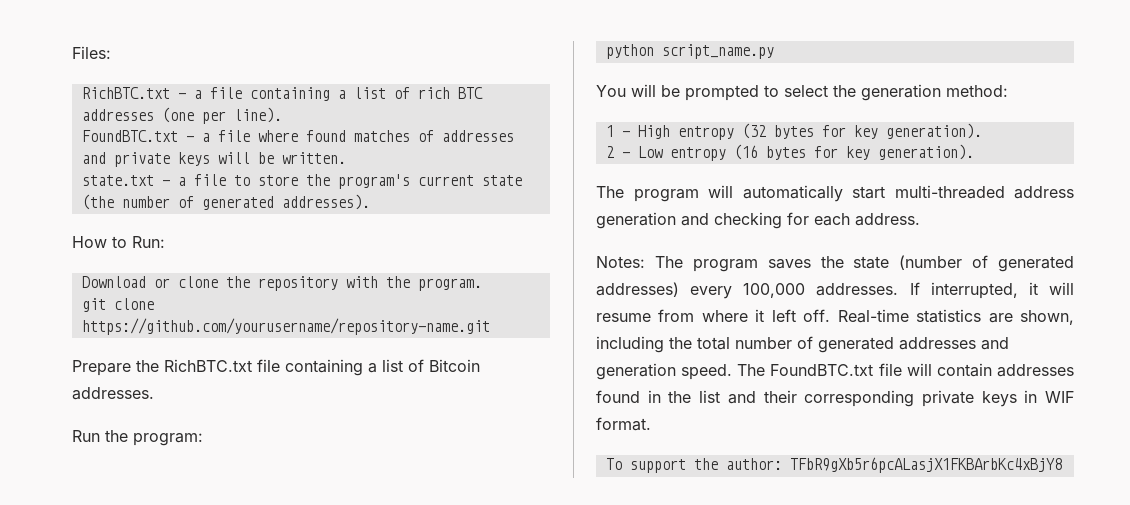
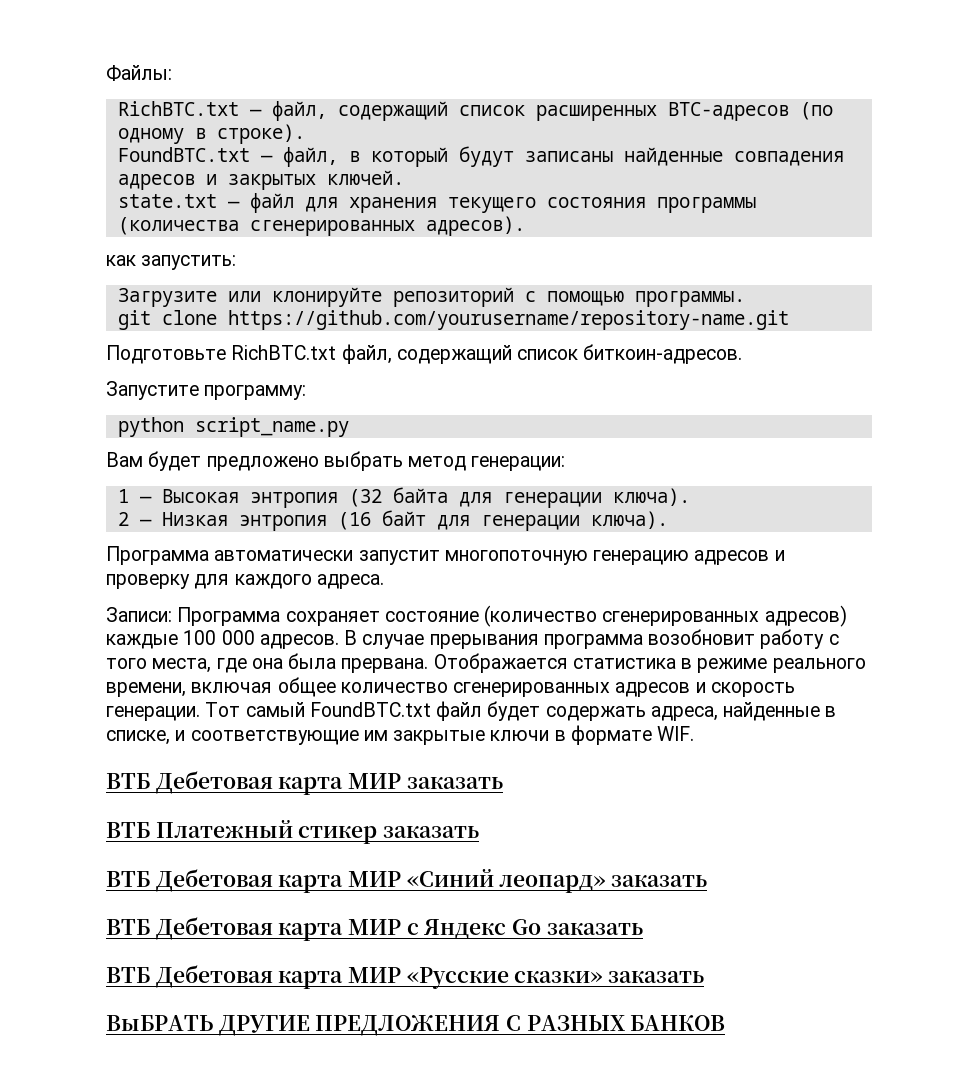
[72,46,111,59] Files: -> [106,65,172,81] Файлы:
[193,87,483,101] [81,107,282,124] [81,130,514,142] [81,152,346,167] [81,174,522,189] [81,194,370,210] [72,236,165,248] [81,276,482,291] [81,298,154,312] [81,318,490,335] [72,359,480,376] [72,387,154,400] [72,430,203,446] [605,44,774,59] [596,84,1008,101] [605,123,982,140] [605,144,974,161] [596,185,1074,202] [596,212,920,229] [596,255,1074,272] [596,282,1074,299] [596,309,1074,325] [596,336,1009,353] [596,363,1074,380] [596,390,1074,407] [596,417,651,431] [605,457,1062,473] a file containing a list of rich BTC addresses (one per line). // FoundBTC.txt — a file where found matches of addresses and private keys will be written. // state.txt — a file to store the program's current state (the number of generated addresses). // How to Run: // Download or clone the repository with the program. // git clone https://github.com/yourusername/repository-name.git // Prepare the RichBTC.txt file containing a list of Bitcoin addresses. // Run the program: // python script_name.py // You will be prompted to select the generation method: // 1 — High entropy (32 bytes for key generation). // 2 — Low entropy (16 bytes for key generation). // The program will automatically start multi-threaded address generation and checking for each address. // Notes: The program saves the state (number of generated addresses) every 100,000 addresses. If interrupted, it will resume from where it left off. Real-time statistics are shown, including the total number of generated addresses and generation speed. The FoundBTC.txt file will contain addresses found in the list and their corresponding private keys in WIF format. // To support the author: TFbR9gXb5r6pcALasjX1FKBArbKc4xBjY8 -> [271,101,833,121] [117,124,305,144] [117,146,844,167] [117,170,404,190] [117,193,756,213] [117,216,525,236] [106,255,237,270] [117,287,745,307] [117,310,789,330] [106,344,743,364] [106,381,307,400] [117,417,349,437] [106,451,566,471] [117,487,690,508] [117,510,668,531] [106,546,785,565] [106,574,384,589] [106,605,847,627] [106,629,839,649] [106,653,866,673] [106,677,795,697] [106,701,837,721] [106,725,695,745] [106,771,503,795] [106,819,480,844] [106,868,708,893] [106,917,643,941] [106,965,705,989] [106,1015,726,1036] файл, содержащий список расширенных BTC-адресов (по одному в строке). // FoundBTC.txt — файл, в который будут записаны найденные совпадения адресов и закрытых ключей. // state.txt — файл для хранения текущего состояния программы (количества сгенерированных адресов). // как запустить: // Загрузите или клонируйте репозиторий с помощью программы. // git clone https://github.com/yourusername/repository-name.git // Подготовьте RichBTC.txt файл, содержащий список биткоин-адресов. // Запустите программу: // python script_name.py // Вам будет предложено выбрать метод генерации: // 1 — Высокая энтропия (32 байта для генерации ключа). // 2 — Низкая энтропия (16 байт для генерации ключа). // Программа автоматически запустит многопоточную генерацию адресов и проверку для каждого адреса. // Записи: Программа сохраняет состояние (количество сгенерированных адресов) каждые 100 000 адресов. В случае прерывания программа возобновит работу с того места, где она была прервана. Отображается статистика в режиме реального времени, включая общее количество сгенерированных адресов и скорость генерации. Тот самый FoundBTC.txt файл будет содержать адреса, найденные в списке, и соответствующие им закрытые ключи в формате WIF. // ВТБ Дебетовая карта МИР заказать // ВТБ Платежный стикер заказать // ВТБ Дебетовая карта МИР «Синий леопард» заказать // ВТБ Дебетовая карта МИР с Яндекс Go заказать // ВТБ Дебетовая карта МИР «Русские сказки» заказать // ВыБРАТЬ ДРУГИЕ ПРЕДЛОЖЕНИЯ С РАЗНЫХ БАНКОВ

